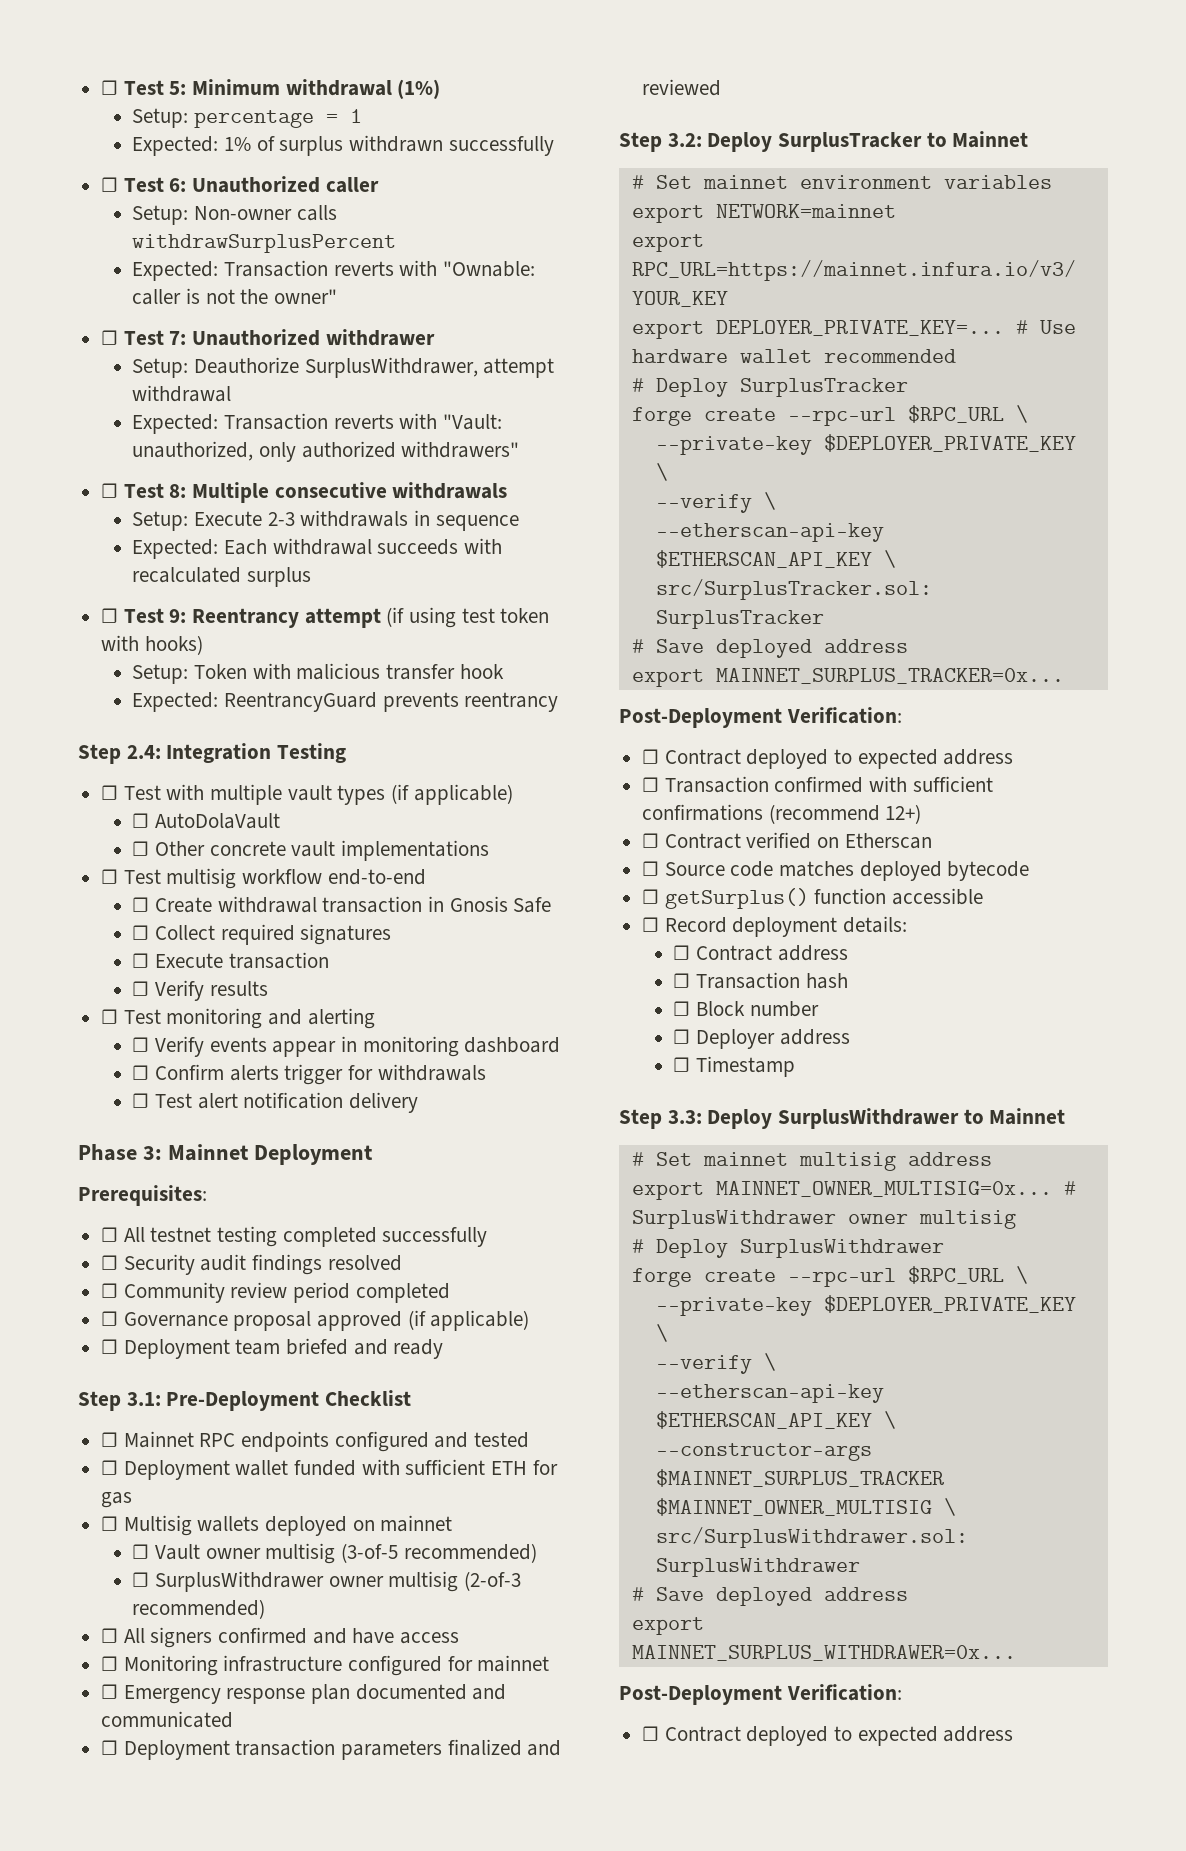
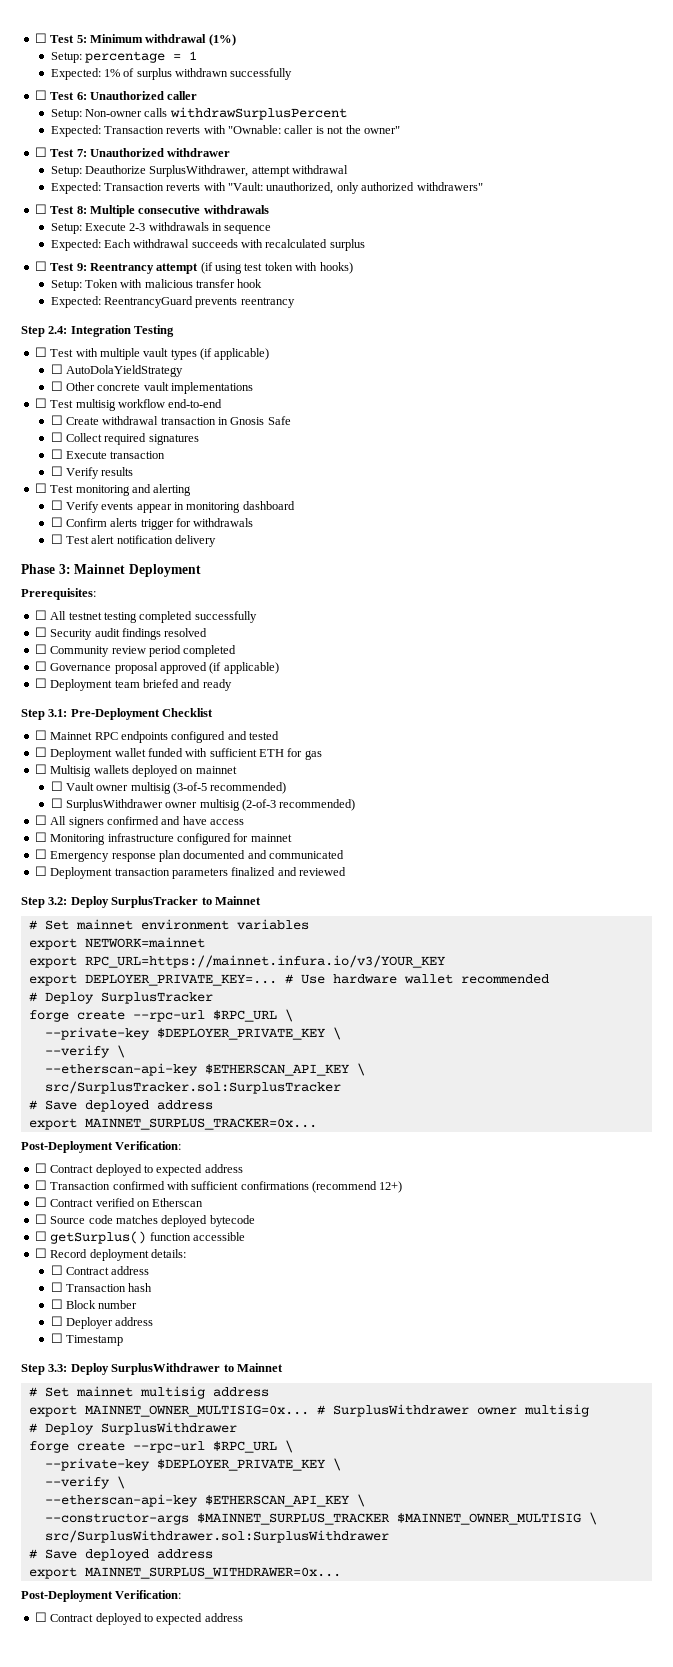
[155,813,281,829] AutoDolaVault -> [65,365,183,377] AutoDolaYieldStrategy

